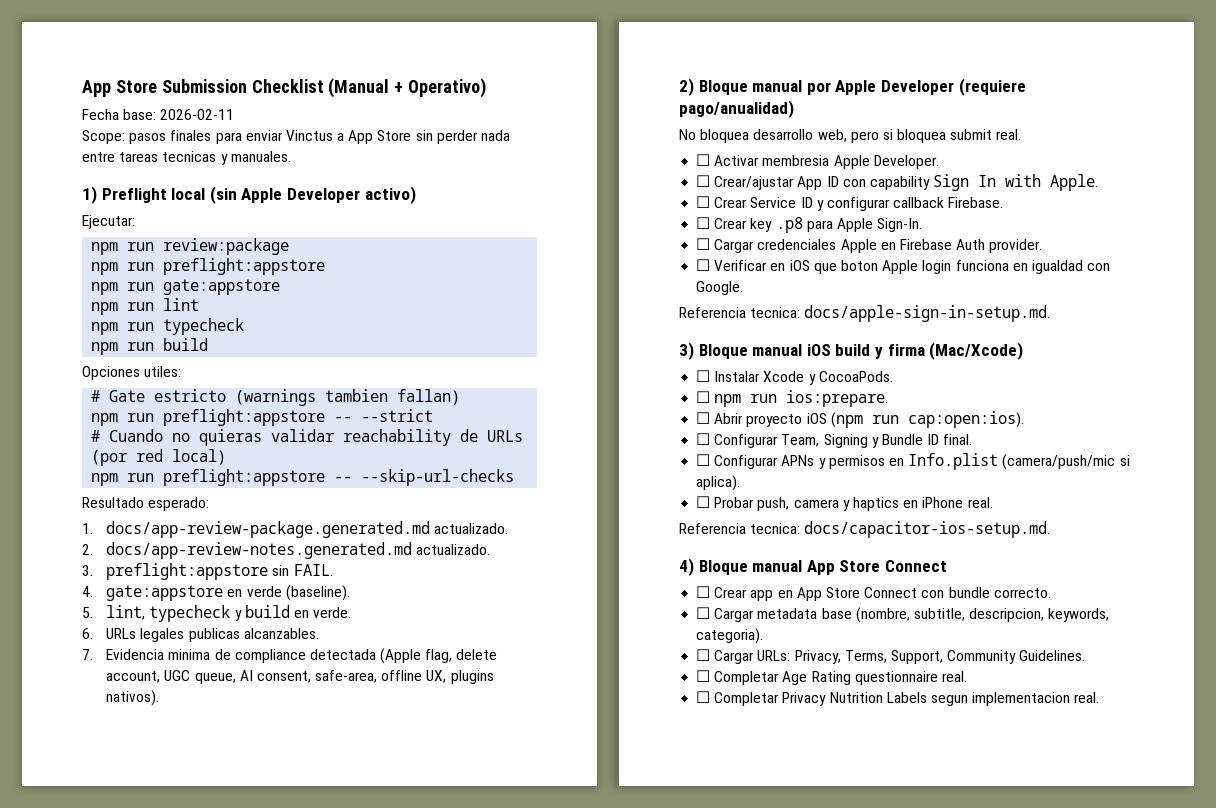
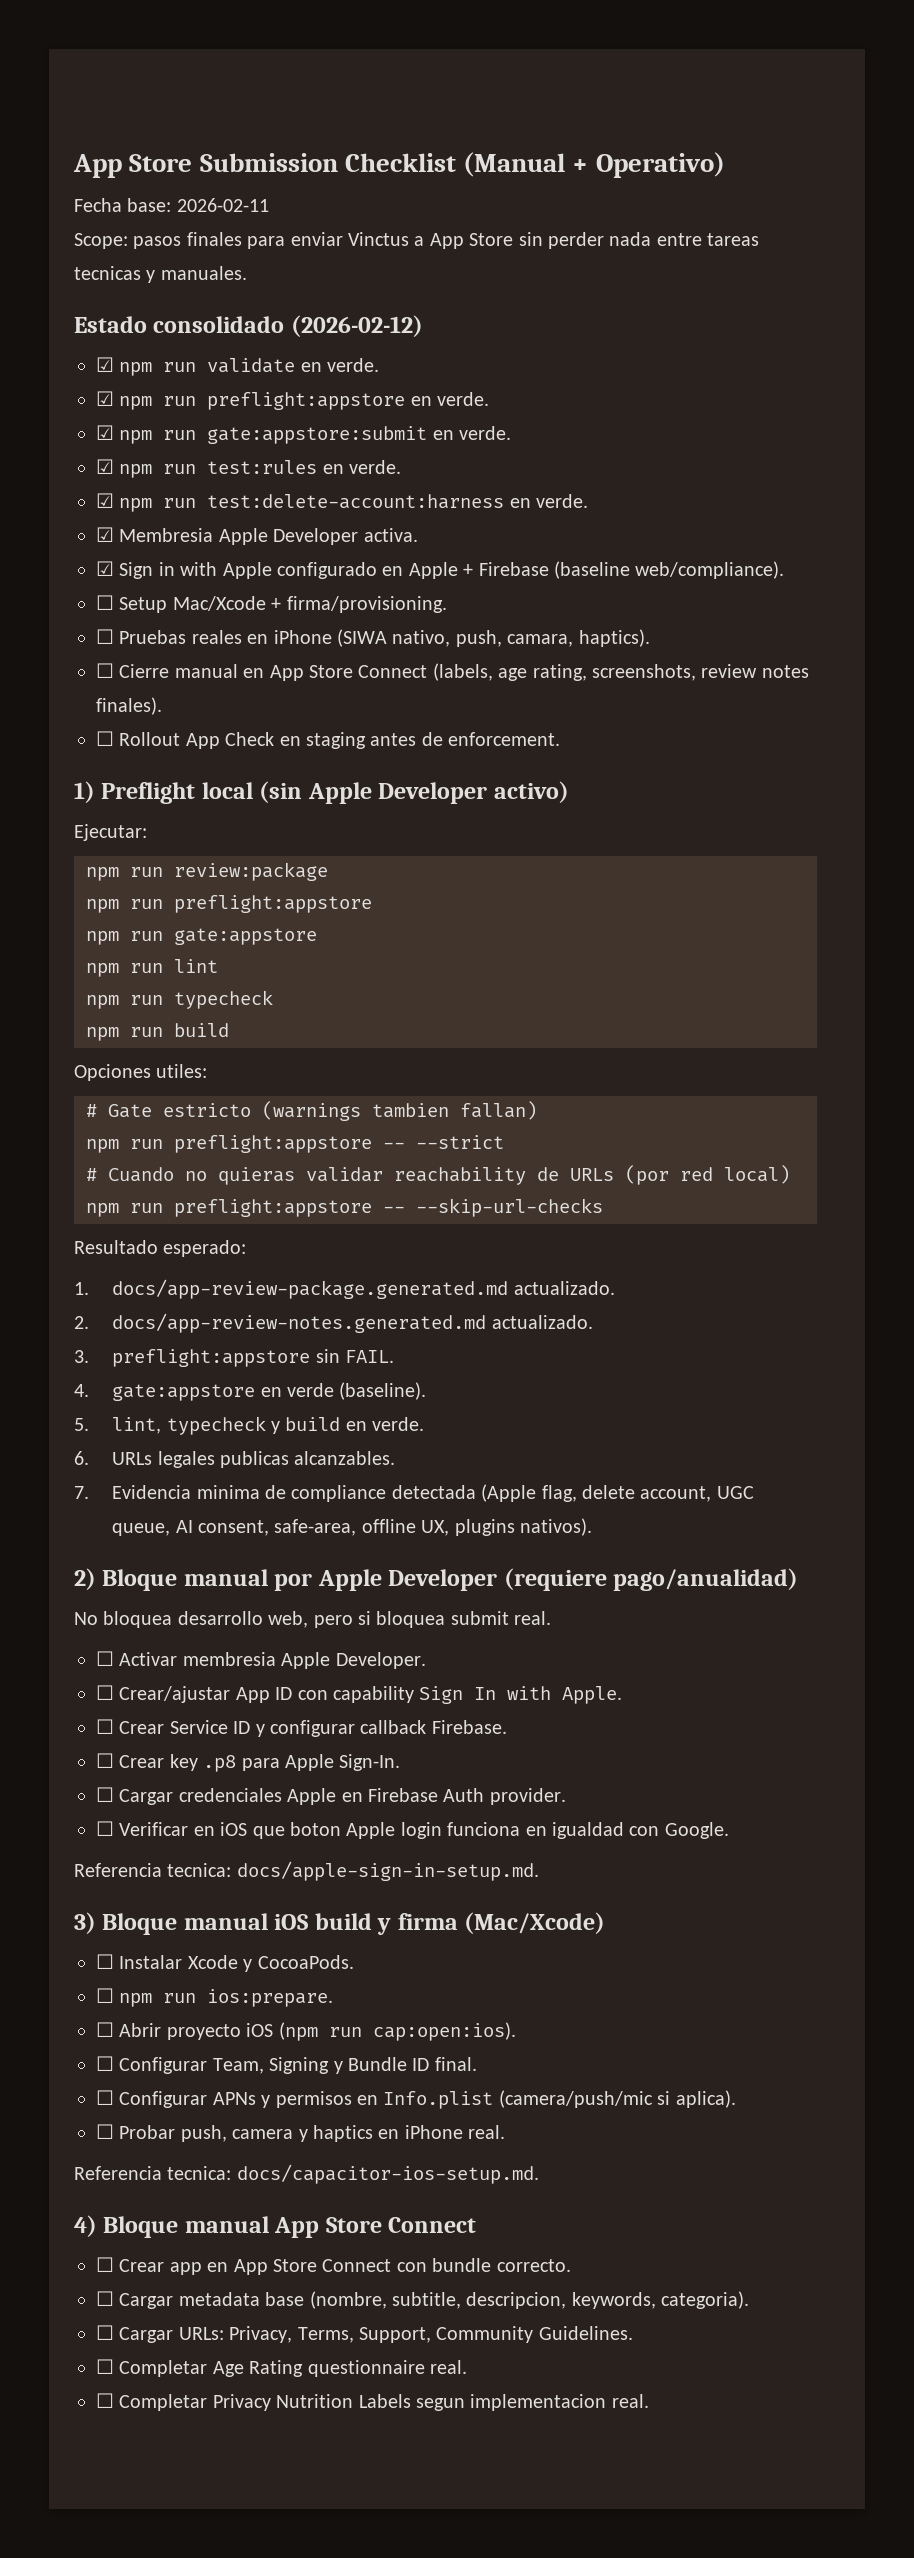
(291, 156) none -> [74,315,423,337] [96,357,380,376] [96,391,490,410] [96,425,512,444] [96,459,402,478] [96,493,589,512] [96,527,418,545] [96,561,785,579] [96,595,447,613] [96,629,650,647] [96,663,809,681] [96,697,162,715] [96,731,561,749] // Estado consolidado (2026-02-12) // ☑ npm run validate en verde. // ☑ npm run preflight:appstore en verde. // ☑ npm run gate:appstore:submit en verde. // ☑ npm run test:rules en verde. // ☑ npm run test:delete-account:harness en verde. // ☑ Membresia Apple Developer activa. // ☑ Sign in with Apple configurado en Apple + Firebase (baseline web/compliance). // ☐ Setup Mac/Xcode + firma/provisioning. // ☐ Pruebas reales en iPhone (SIWA nativo, push, camara, haptics). // ☐ Cierre manual en App Store Connect (labels, age rating, screenshots, review notes finales). // ☐ Rollout App Check en staging antes de enforcement.

